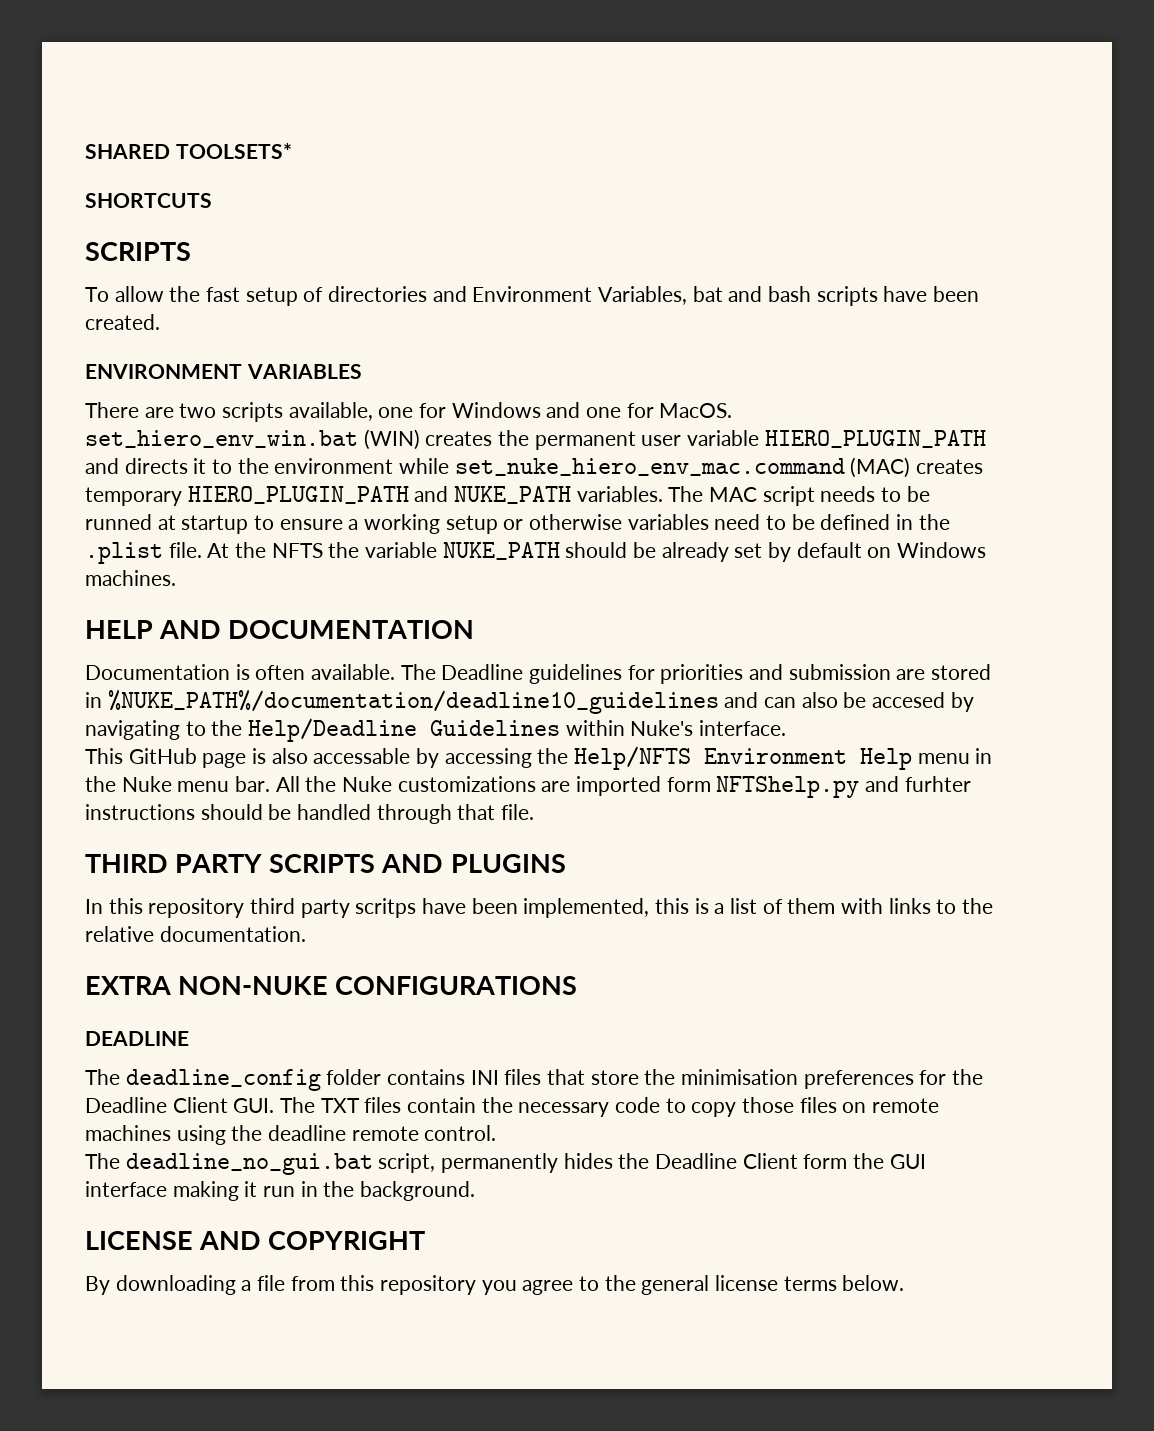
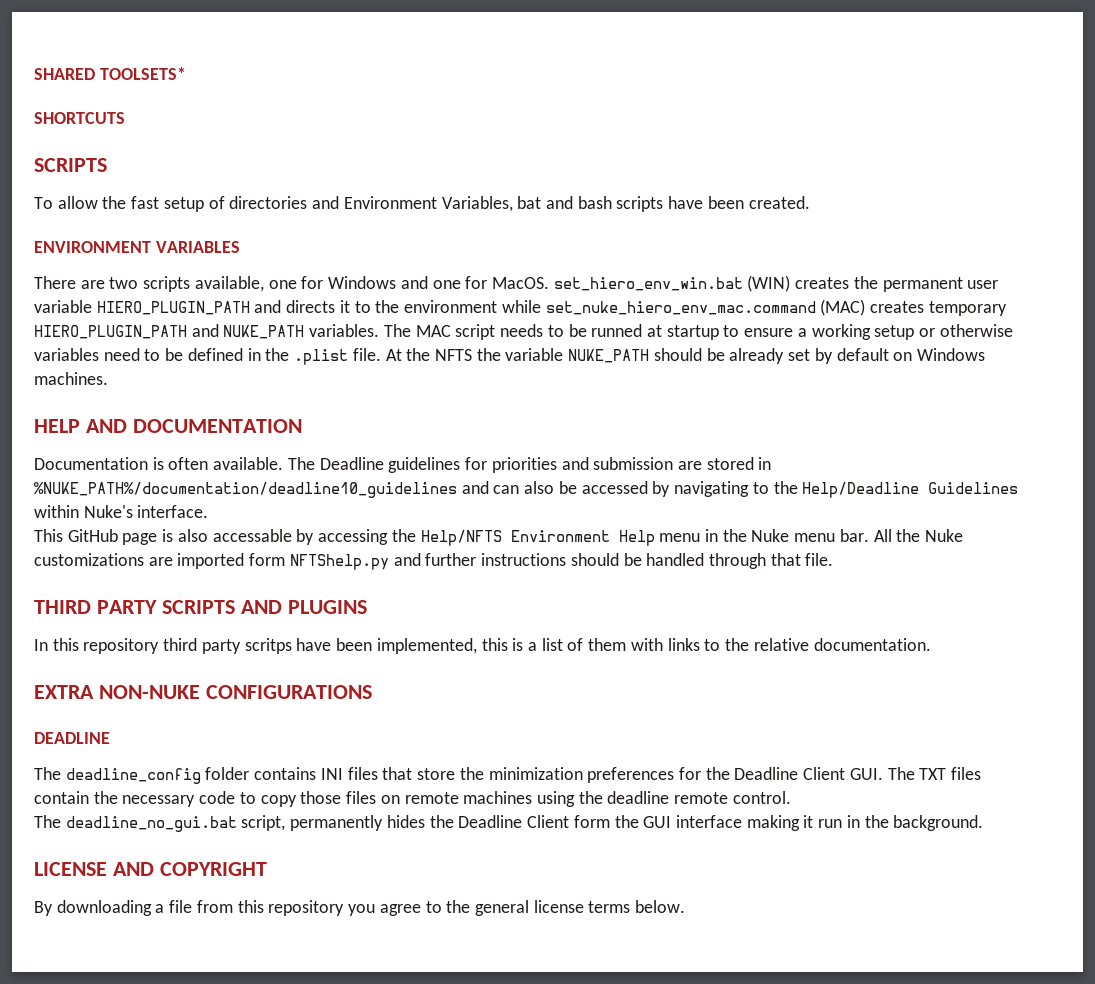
[872,692,946,708] accesed -> [581,481,648,494] accessed
[904,776,971,792] furhter -> [425,553,477,566] further
[681,1069,799,1085] minimisation -> [488,767,583,780] minimization

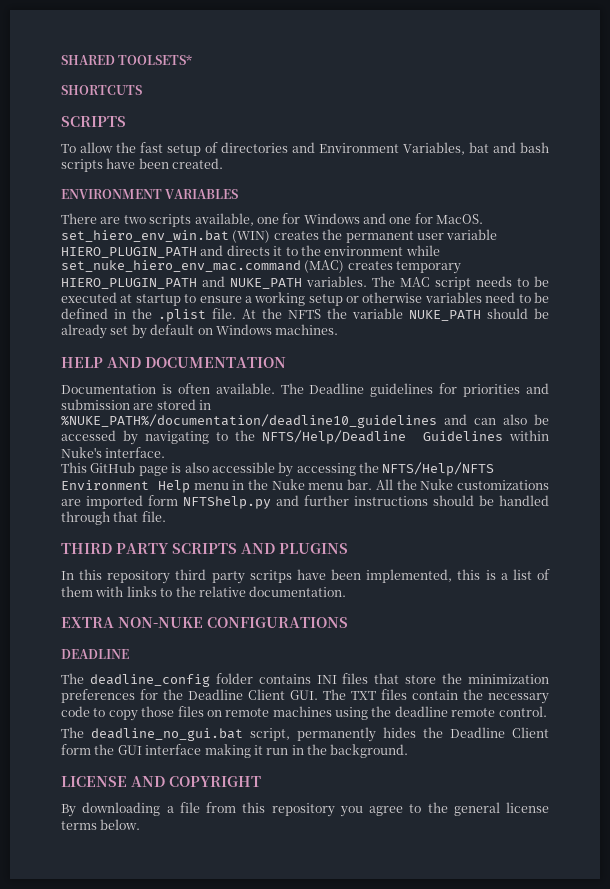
[591,324,643,337] runned -> [61,292,117,303] executed
[802,482,920,498] Help/Deadline -> [262,430,407,444] NFTS/Help/Deadline
[212,529,292,542] accessable -> [211,462,275,473] accessible
[420,530,502,546] Help/NFTS -> [382,462,495,476] NFTS/Help/NFTS

